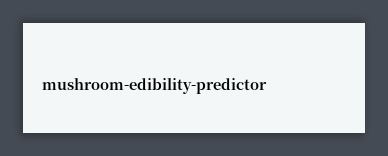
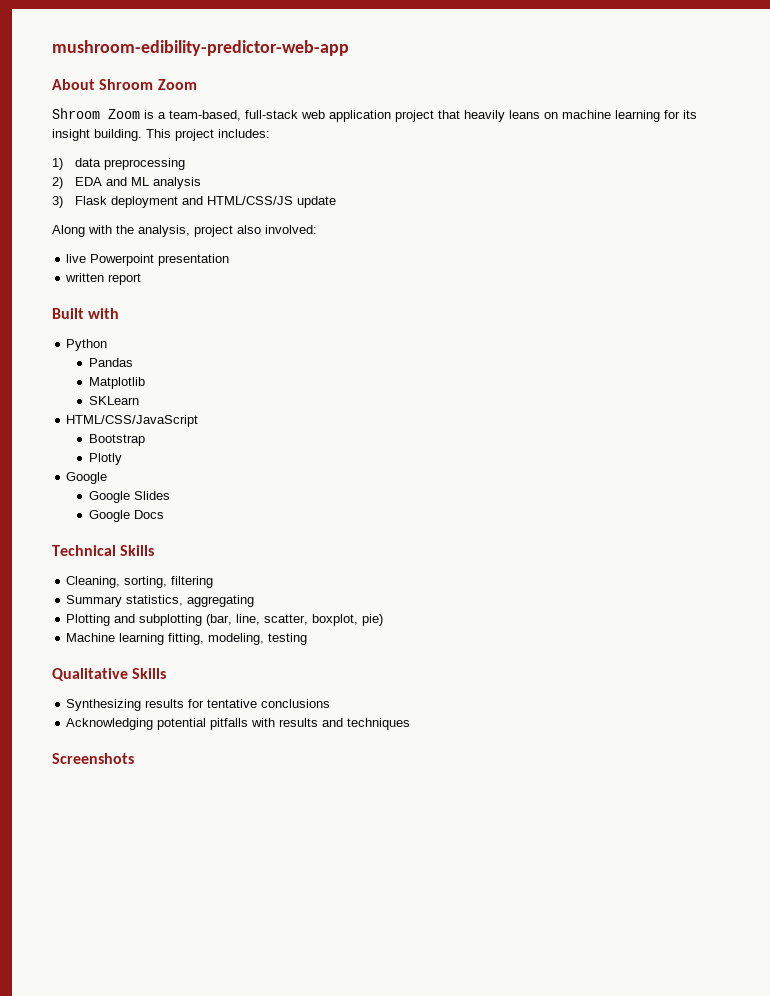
[42,78,267,94] mushroom-edibility-predictor -> [52,40,349,56] [52,79,197,90] [52,108,697,122] [52,129,270,141] [52,158,185,170] [52,177,201,189] [52,196,336,208] [52,225,317,237] [66,254,230,266] [65,273,142,285] [52,308,120,319] [66,339,108,351] [88,358,133,367] [88,377,145,389] [88,396,139,405] [66,415,199,427] [88,434,145,446] [88,453,122,465] [66,472,108,484] [88,491,170,503] [88,510,164,522] [52,545,155,556] [66,576,214,588] [66,595,255,607] [66,614,384,626] [66,633,308,645] [52,668,167,681] [66,699,331,711] [66,718,411,730] [52,753,134,764] mushroom-edibility-predictor-web-app // About Shroom Zoom // Shroom Zoom is a team-based, full-stack web application project that heavily leans on machine learning for its insight building. This project includes: // 1) data preprocessing // 2) EDA and ML analysis // 3) Flask deployment and HTML/CSS/JS update // Along with the analysis, project also involved: // live Powerpoint presentation // written report // Built with // Python // Pandas // Matplotlib // SKLearn // HTML/CSS/JavaScript // Bootstrap // Plotly // Google // Google Slides // Google Docs // Technical Skills // Cleaning, sorting, filtering // Summary statistics, aggregating // Plotting and subplotting (bar, line, scatter, boxplot, pie) // Machine learning fitting, modeling, testing // Qualitative Skills // Synthesizing results for tentative conclusions // Acknowledging potential pitfalls with results and techniques // Screenshots

